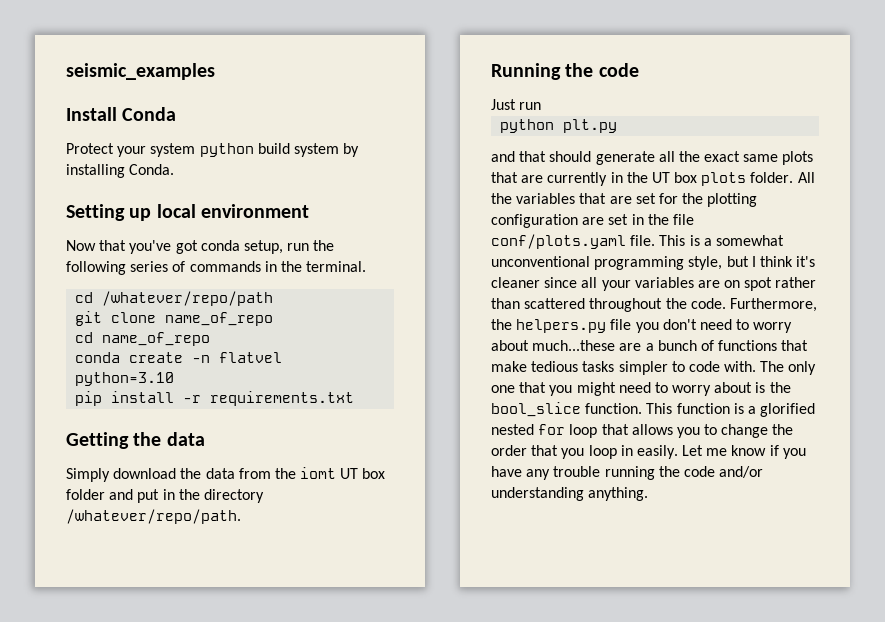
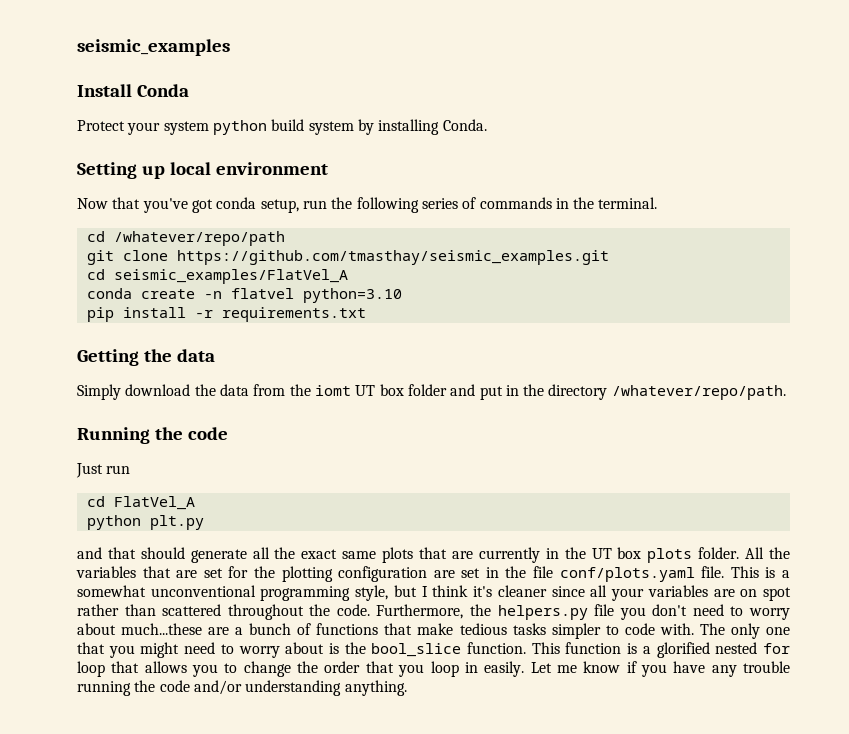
[165,312,274,326] [75,332,211,346] name_of_repo // cd name_of_repo -> [176,250,609,265] [86,269,348,284] https://github.com/tmasthay/seismic_examples.git // cd seismic_examples/FlatVel_A
(542, 106) none -> [86,496,195,510] // cd FlatVel_A

